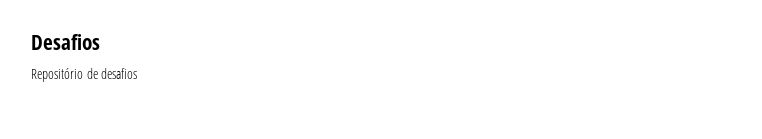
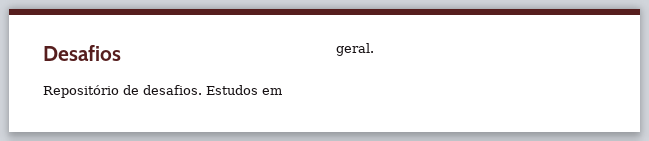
[101,68,138,79] desafios -> [143,85,282,95] [336,43,374,56] desafios. Estudos em geral.

